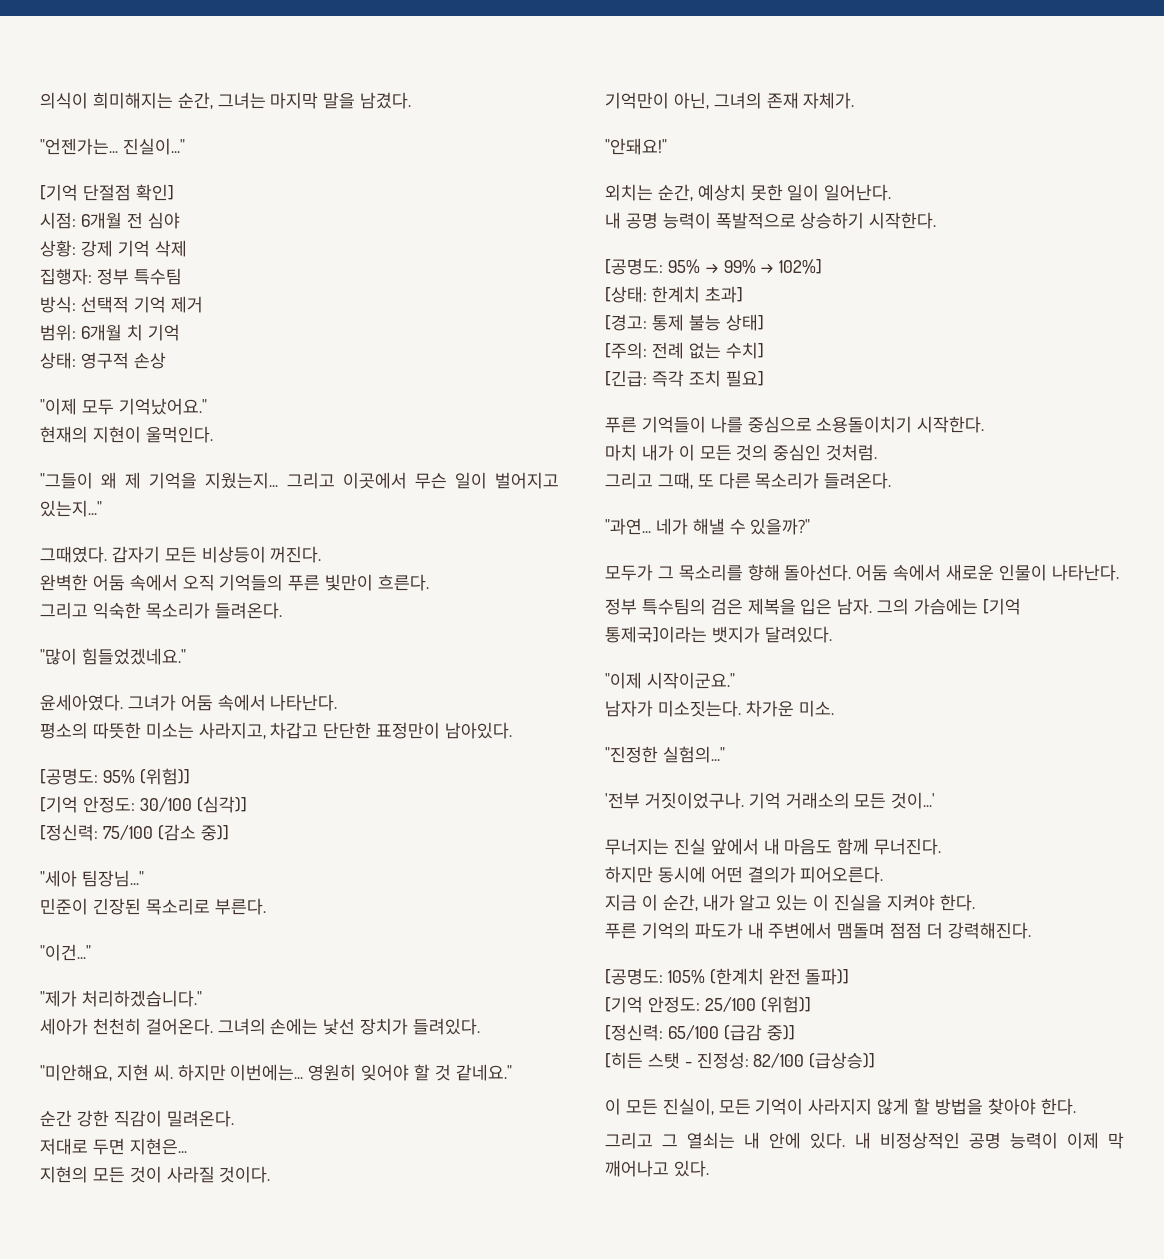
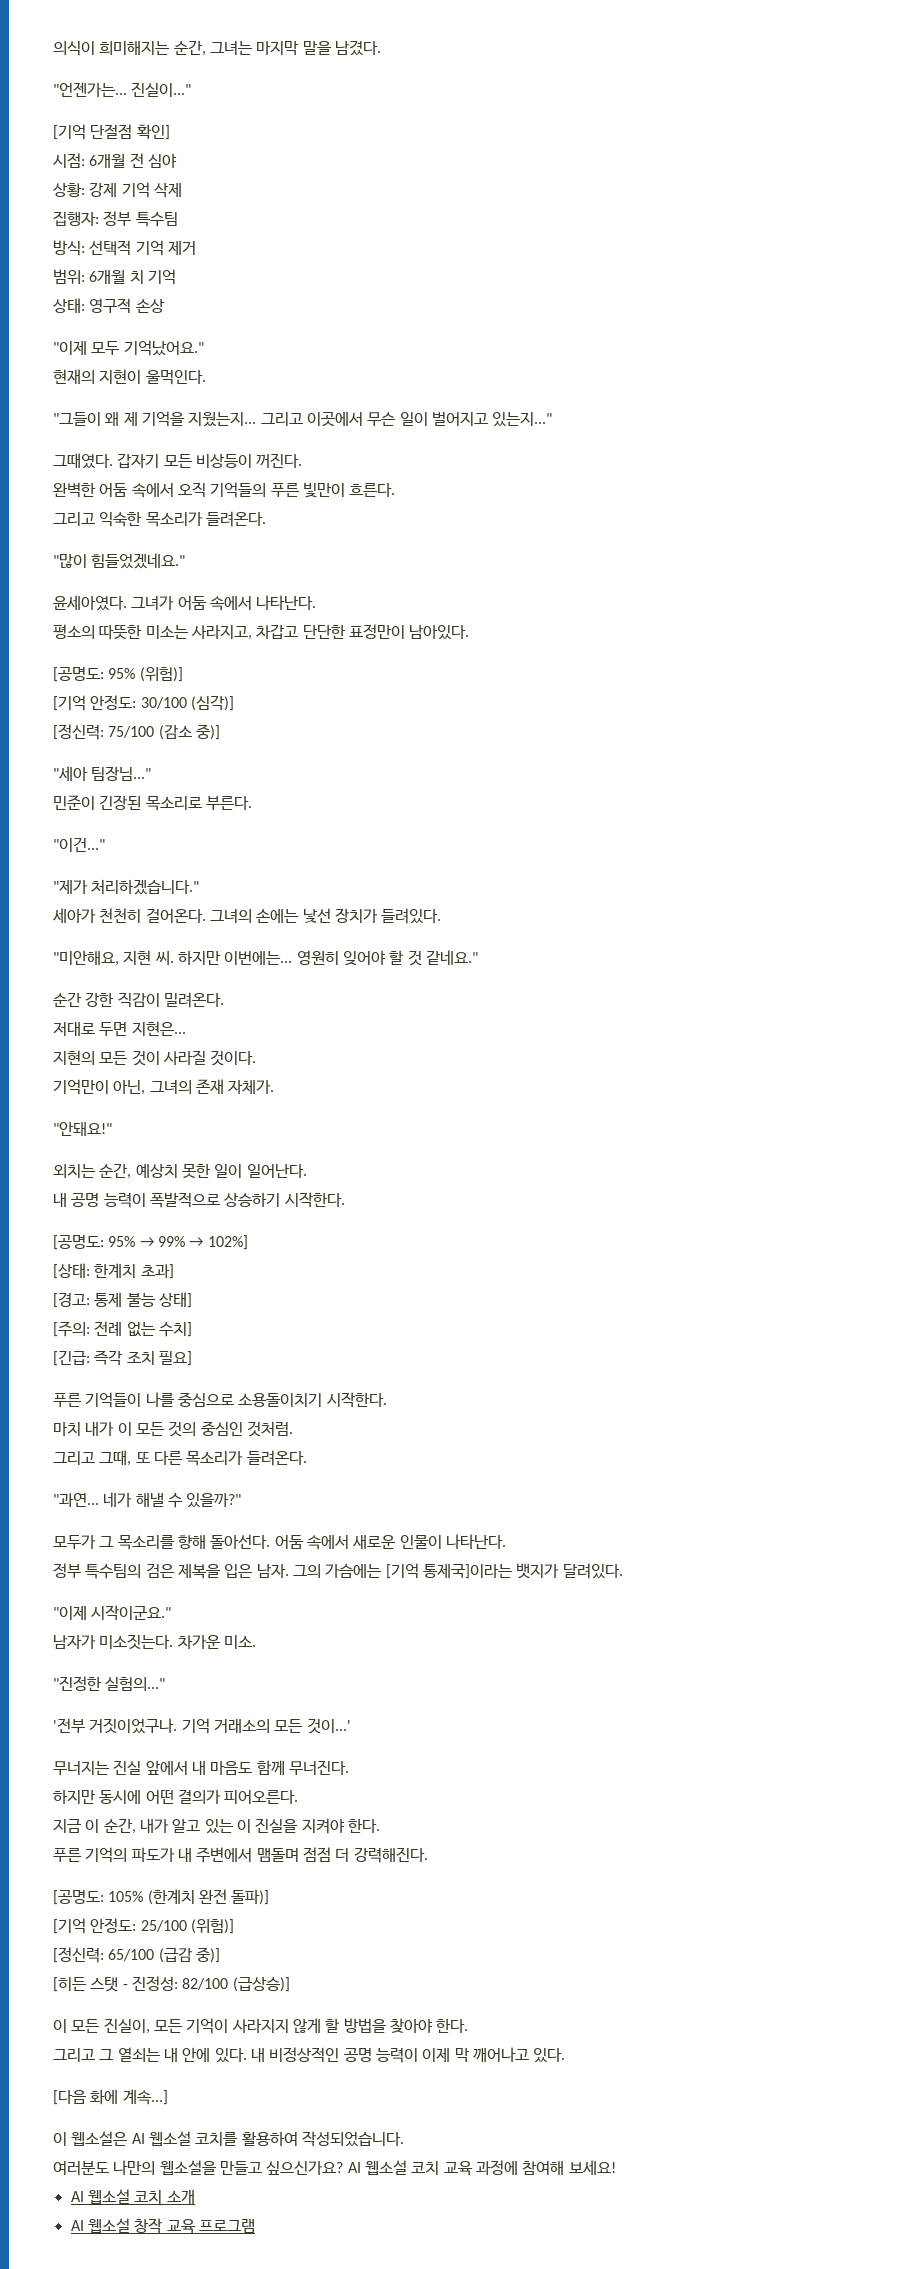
(709, 1168) none -> [53,2089,168,2105] [53,2131,404,2147] [53,2160,616,2176] [70,2189,195,2204] [70,2218,255,2234] // [다음 화에 계속...] // 이 웹소설은 AI 웹소설 코치를 활용하여 작성되었습니다. // 여러분도 나만의 웹소설을 만들고 싶으신가요? AI 웹소설 코치 교육 과정에 참여해 보세요! // AI 웹소설 코치 소개 // AI 웹소설 창작 교육 프로그램

